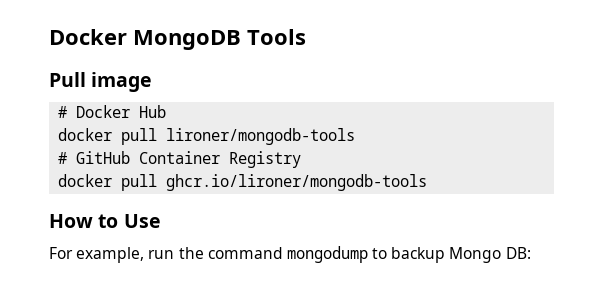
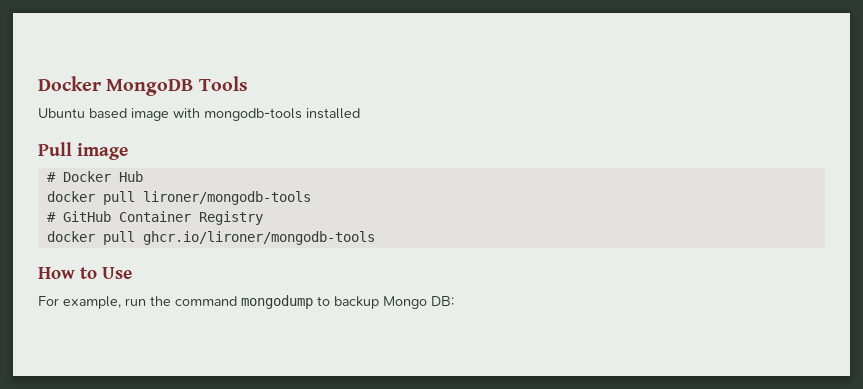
(306, 37) none -> [38,108,360,121] // Ubuntu based image with mongodb-tools installed

